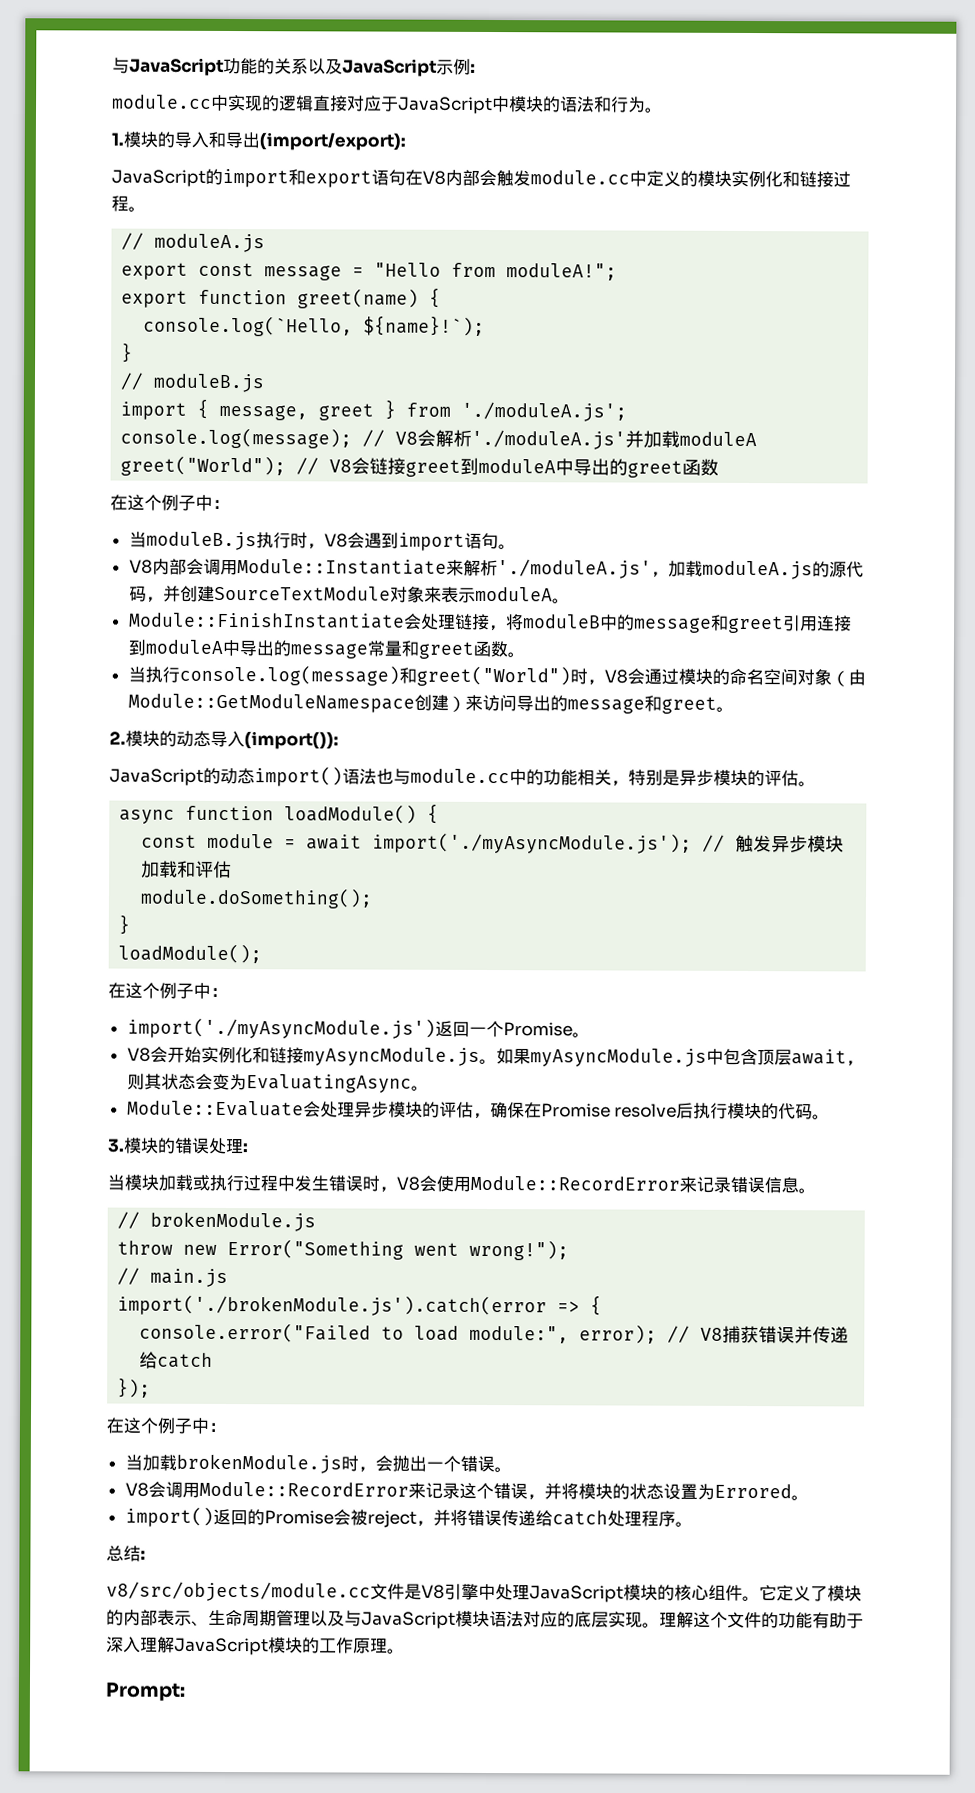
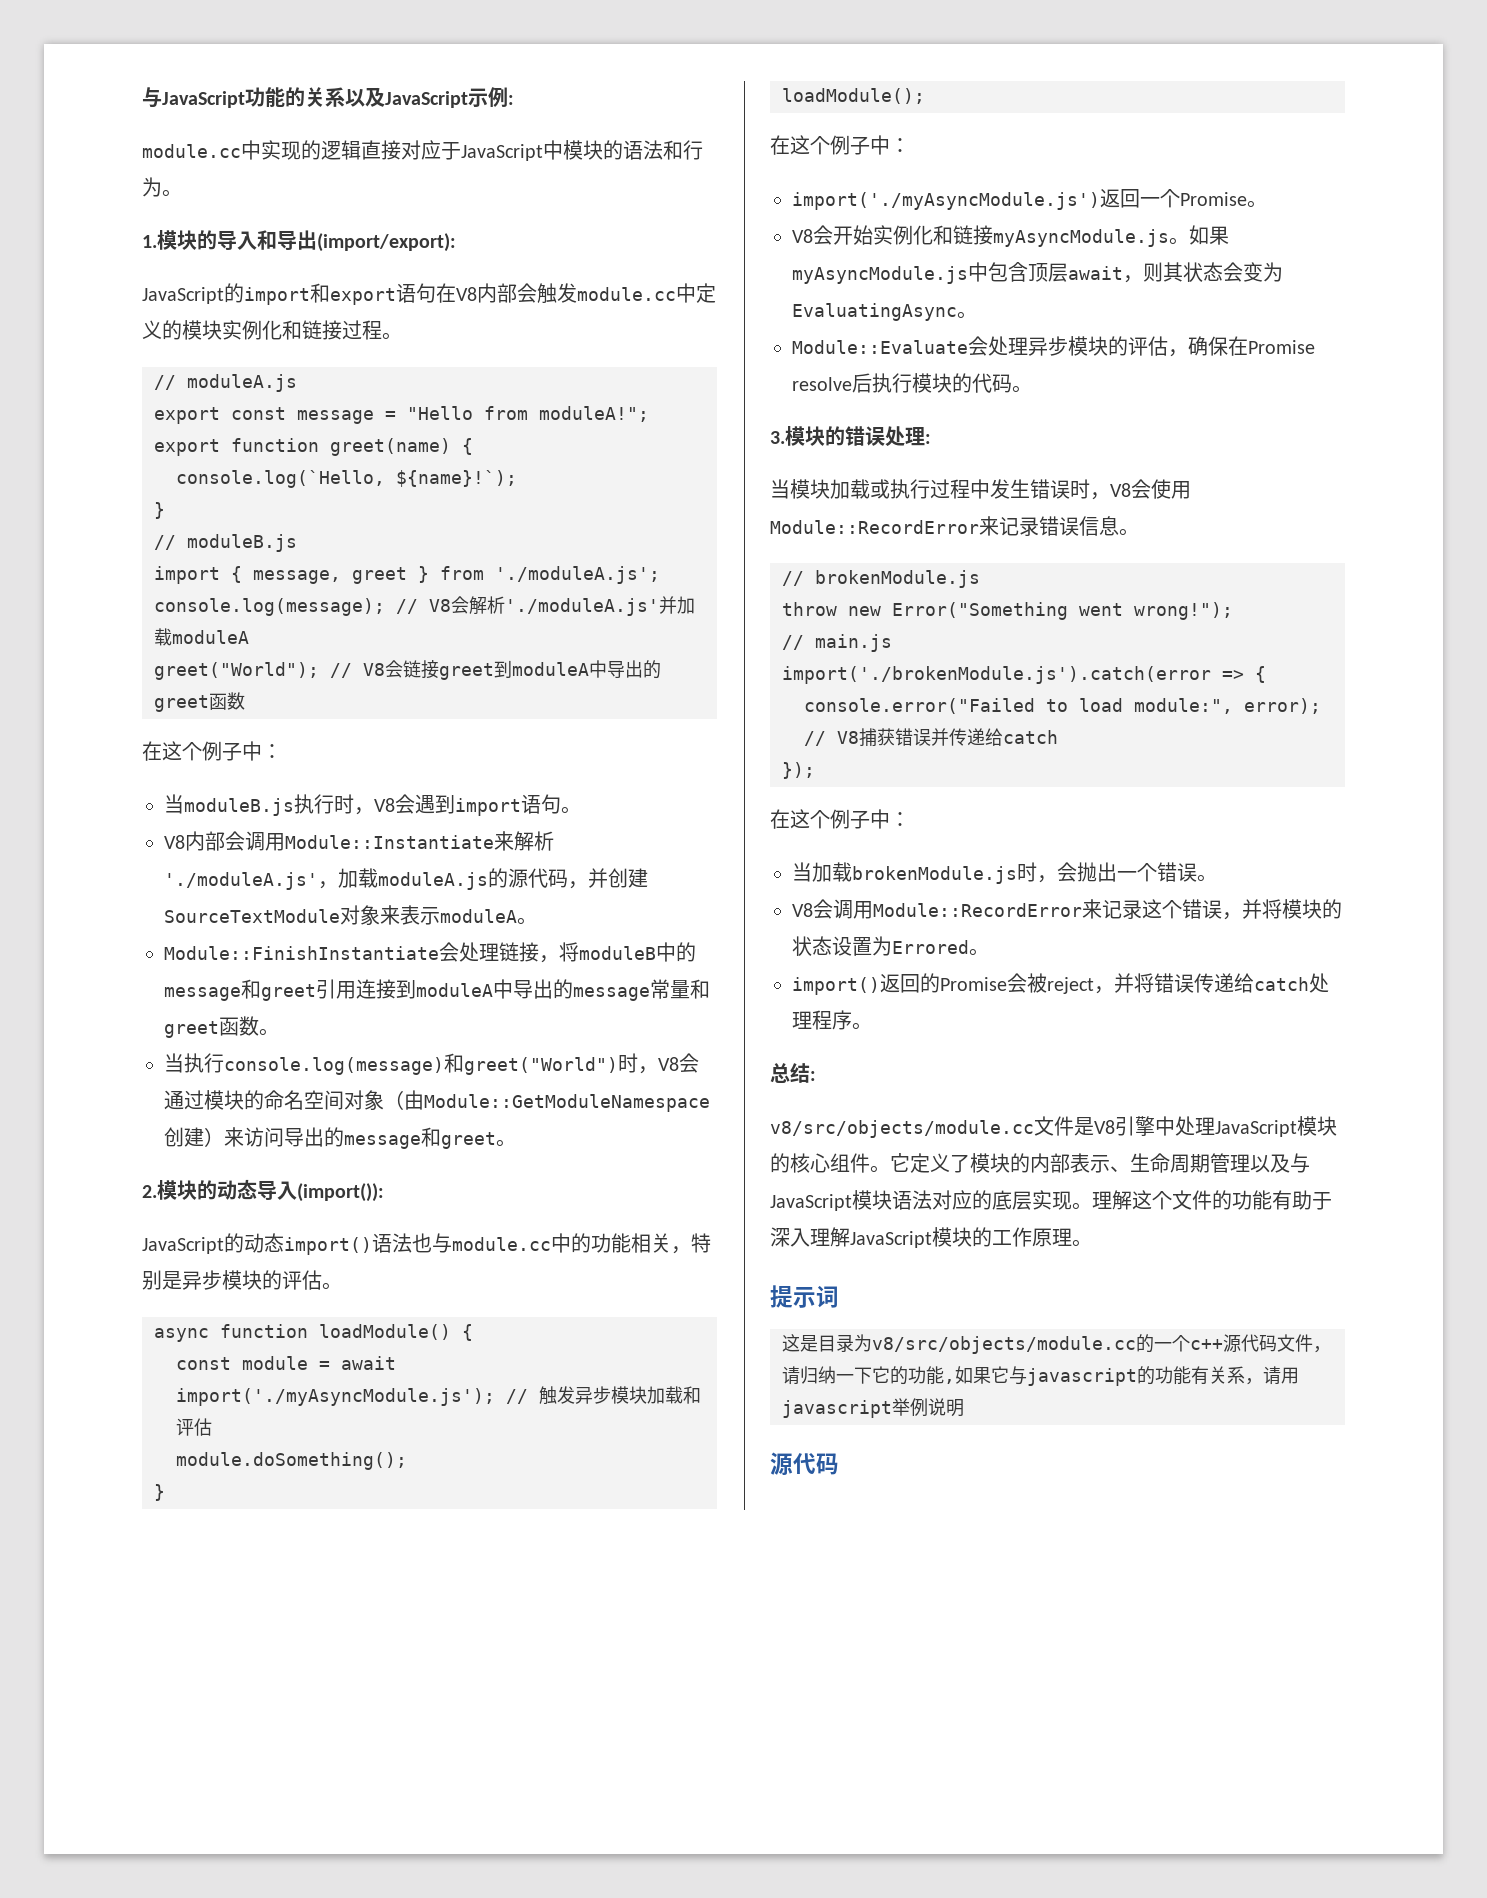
[105,1682,185,1701] Prompt: -> [770,1285,839,1308] [782,1334,1331,1354] [782,1366,1299,1386] [782,1398,964,1418] [770,1452,839,1476] 提示词 // 这是目录为v8/src/objects/module.cc的一个c++源代码文件，请归纳一下它的功能,如果它与javascript的功能有关系，请用javascript举例说明 // 源代码

